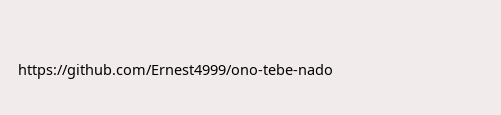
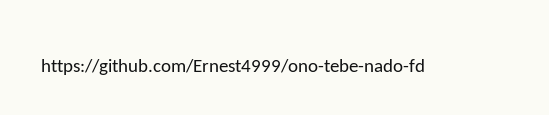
[18,64,333,79] https://github.com/Ernest4999/ono-tebe-nado -> [41,59,425,75] https://github.com/Ernest4999/ono-tebe-nado-fd

